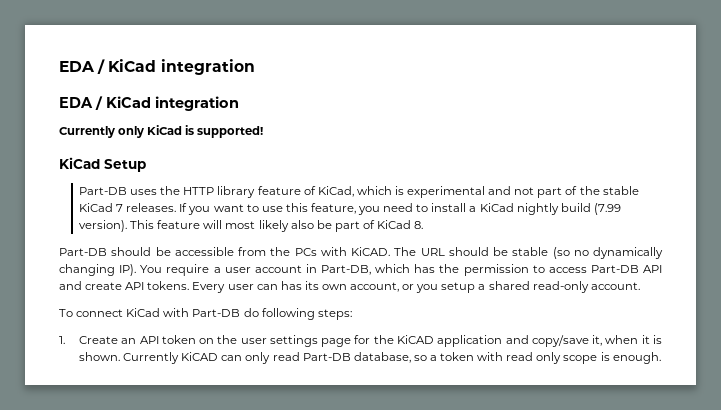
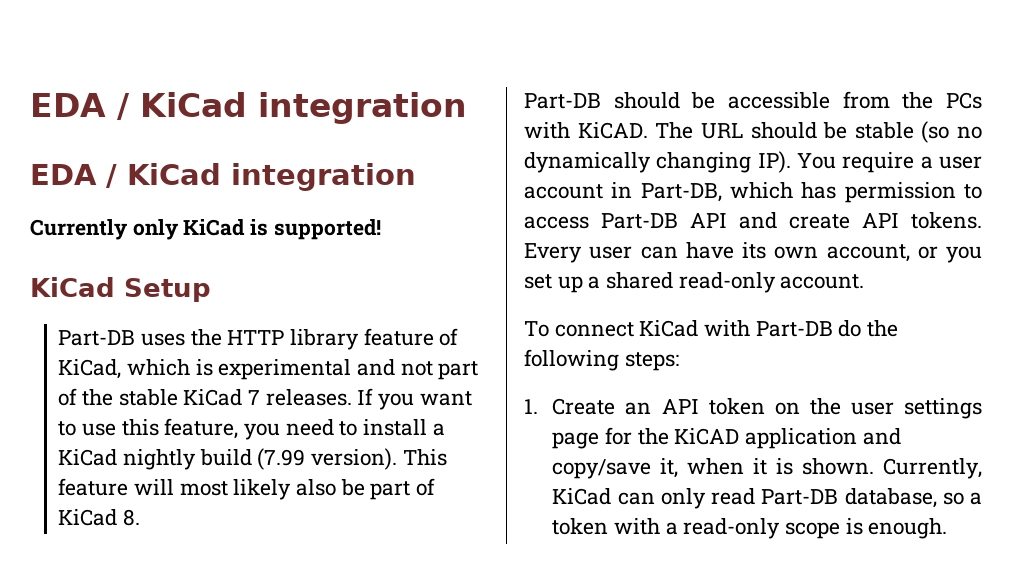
[439,264,460,273] the -> (837, 190) none
[280,281,302,290] has -> [685,242,734,259] have
[441,282,476,293] setup -> [524,274,583,293] set up
(259, 312) none -> [867,320,899,337] the
[123,352,219,364] Currently KiCAD -> [883,458,982,479] [552,488,612,505] Currently, KiCad
[506,352,562,364] read only -> [665,518,781,539] a read-only

